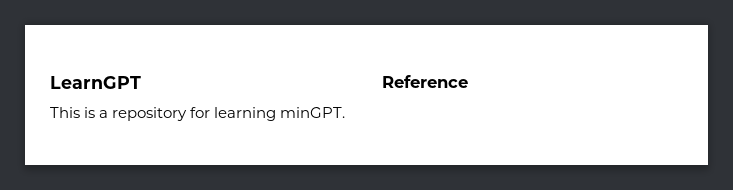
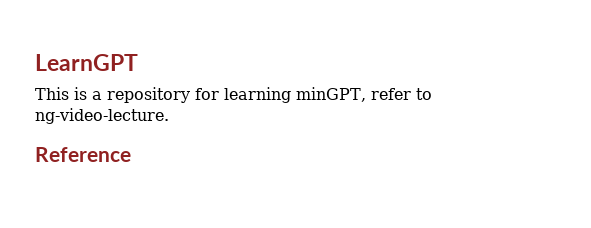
[280,107,346,118] minGPT. -> [296,87,432,102] [35,108,169,124] minGPT, refer to ng-video-lecture.

